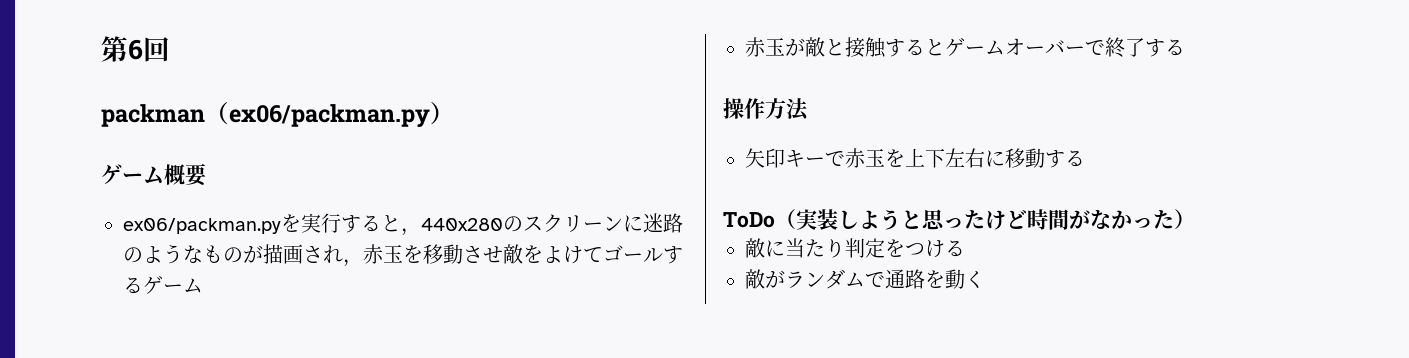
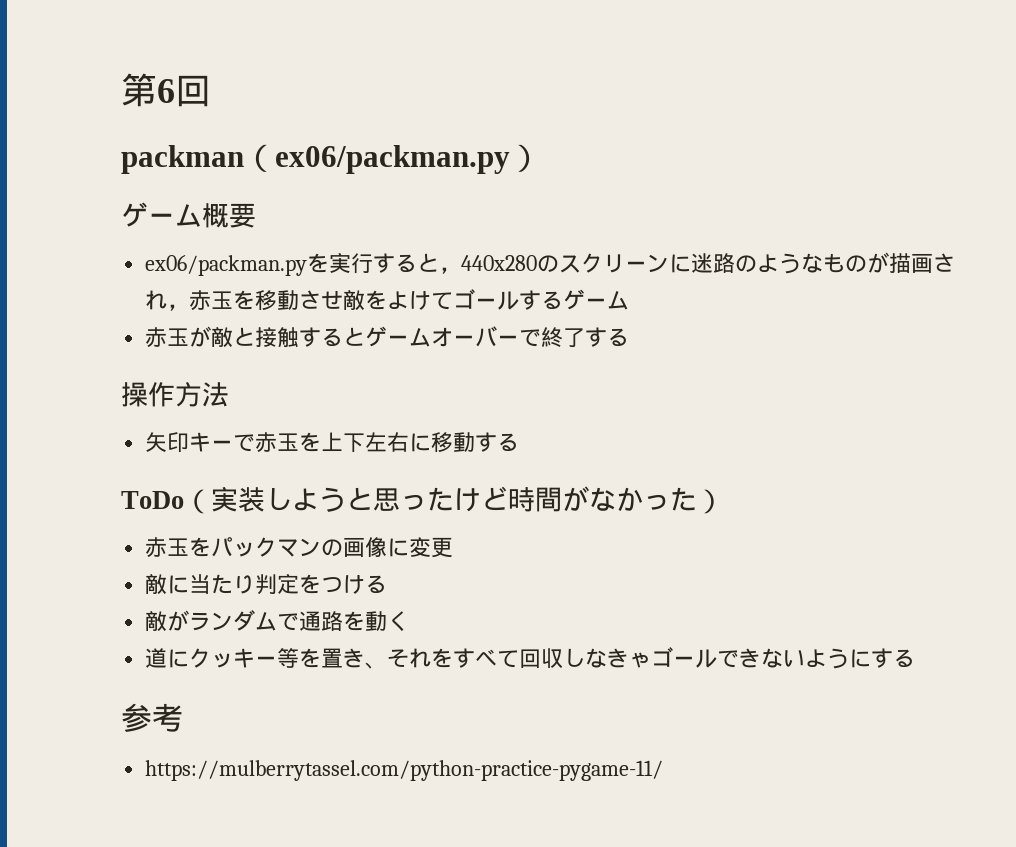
(1195, 219) none -> [145,537,454,558] // 赤玉をパックマンの画像に変更
(985, 279) none -> [145,647,916,669] [121,703,183,732] [145,760,664,781] // 道にクッキー等を置き、それをすべて回収しなきゃゴールできないようにする // 参考 // https://mulberrytassel.com/python-practice-pygame-11/

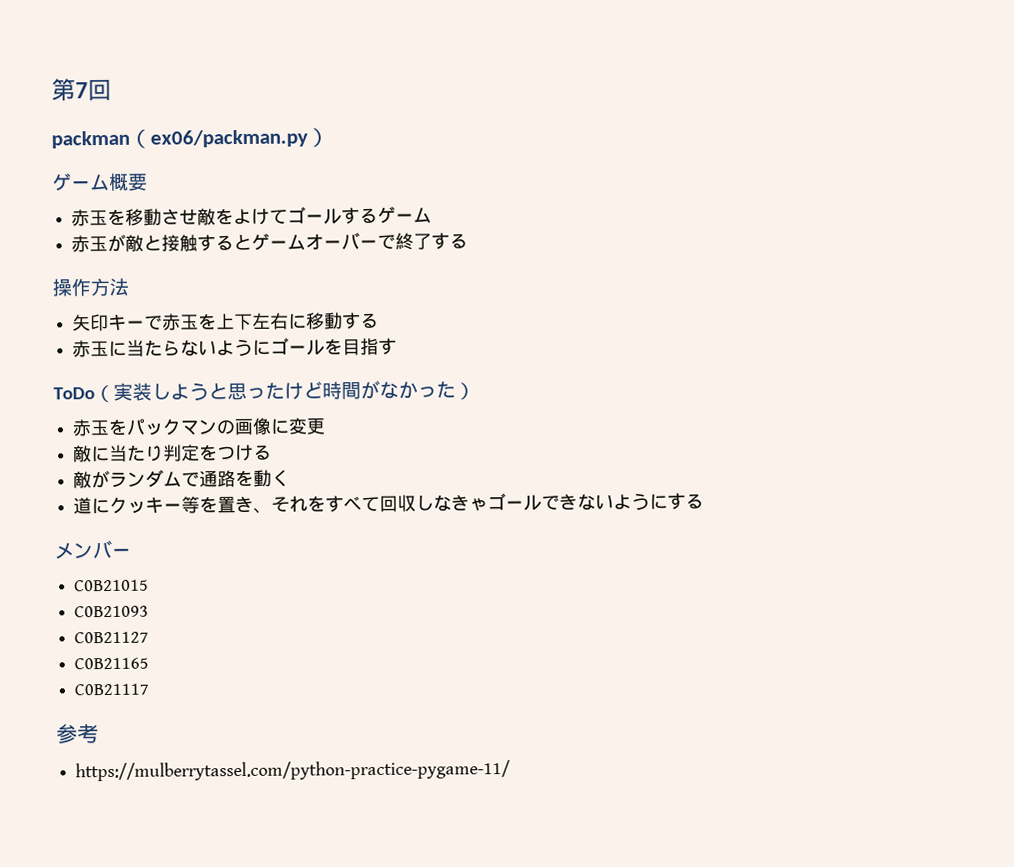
[157,79,175,103] 6 -> [75,82,88,99] 7
[145,252,956,276] [145,290,190,311] ex06/packman.pyを実行すると，440x280のスクリーンに迷路のようなものが描画され， -> (148, 182) none
(520, 442) none -> [72,337,398,358] // 赤玉に当たらないようにゴールを目指す
(916, 658) none -> [54,539,131,560] [74,579,150,592] [74,605,150,618] [74,631,150,644] [74,657,150,670] [74,683,150,696] // メンバー // C0B21015 // C0B21093 // C0B21127 // C0B21165 // C0B21117

